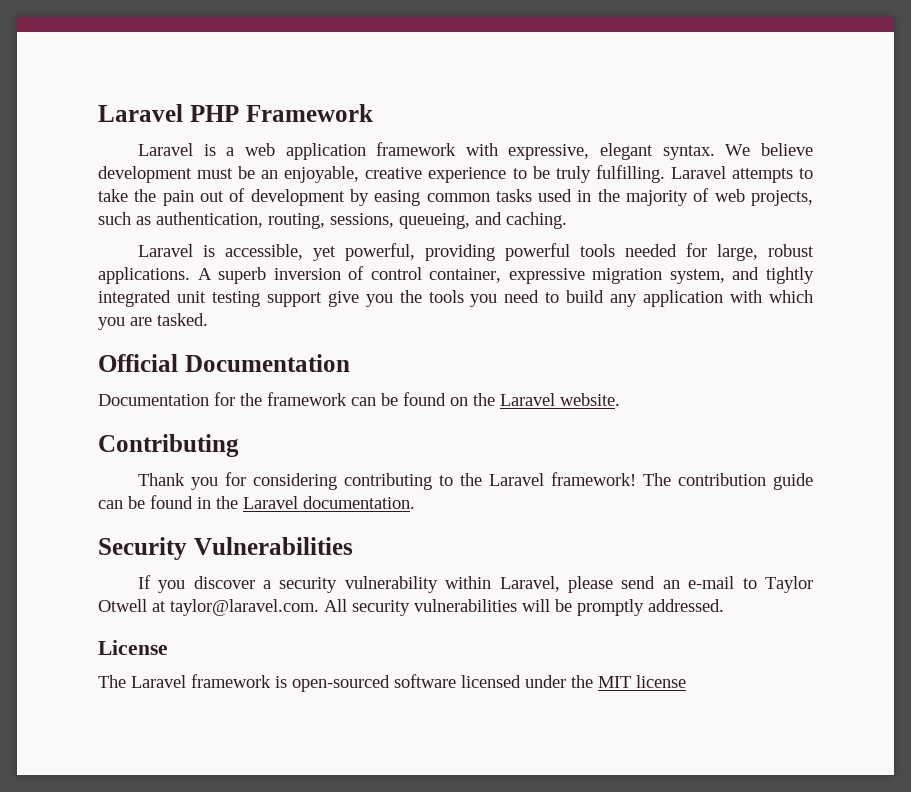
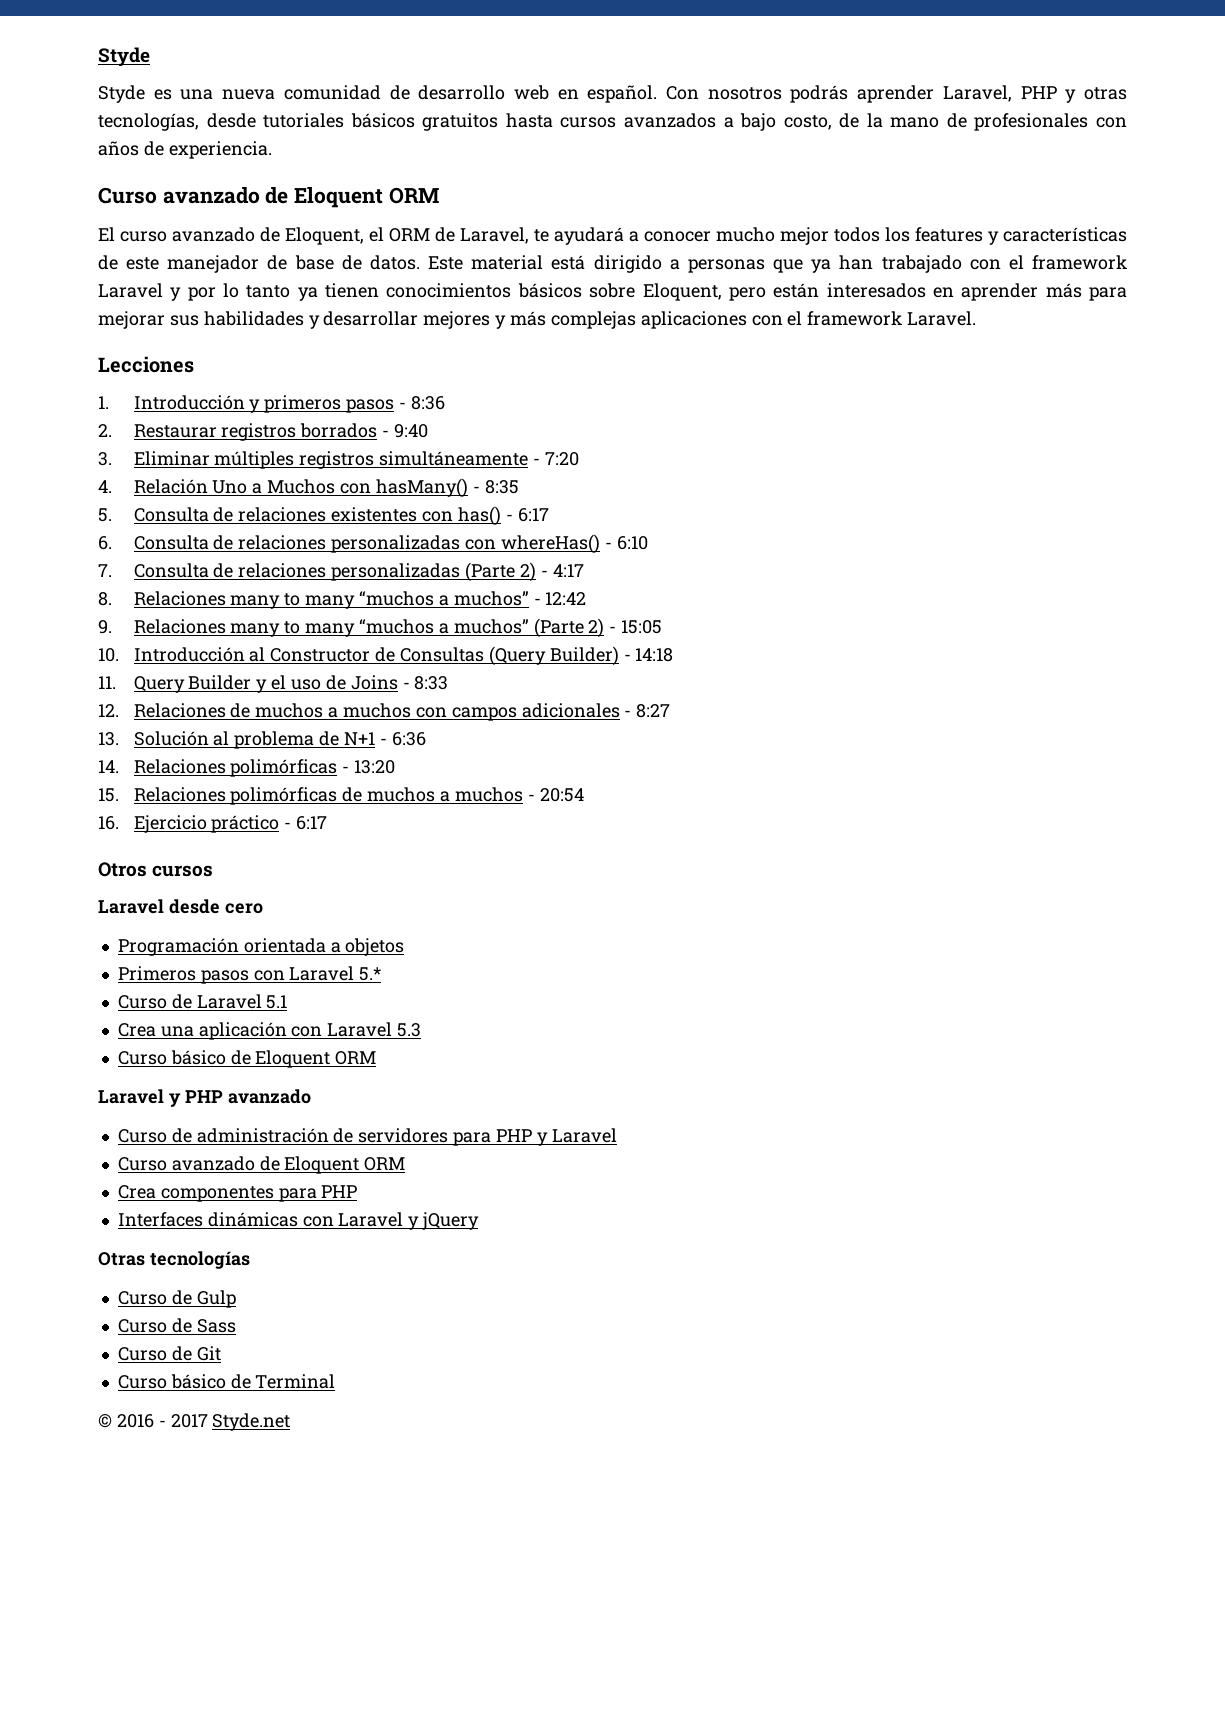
[98,104,373,122] [137,142,813,160] [98,165,814,183] [98,188,813,206] [98,212,567,229] [137,243,814,261] [98,266,814,284] [98,290,813,307] [98,313,208,330] [98,354,350,372] [98,392,620,406] [98,434,239,457] [137,472,813,490] [98,495,415,509] [98,537,353,560] [137,575,813,593] [98,599,724,616] [98,640,168,655] [98,674,686,692] Laravel PHP Framework // Laravel is a web application framework with expressive, elegant syntax. We believe development must be an enjoyable, creative experience to be truly fulfilling. Laravel attempts to take the pain out of development by easing common tasks used in the majority of web projects, such as authentication, routing, sessions, queueing, and caching. // Laravel is accessible, yet powerful, providing powerful tools needed for large, robust applications. A superb inversion of control container, expressive migration system, and tightly integrated unit testing support give you the tools you need to build any application with which you are tasked. // Official Documentation // Documentation for the framework can be found on the Laravel website. // Contributing // Thank you for considering contributing to the Laravel framework! The contribution guide can be found in the Laravel documentation. // Security Vulnerabilities // If you discover a security vulnerability within Laravel, please send an e-mail to Taylor Otwell at taylor@laravel.com. All security vulnerabilities will be promptly addressed. // License // The Laravel framework is open-sourced software licensed under the MIT license -> [98,47,150,67] [98,85,1128,103] [98,113,1127,131] [98,141,272,159] [98,187,439,208] [98,227,1127,245] [98,255,1127,273] [98,283,1128,301] [98,311,977,329] [98,356,194,373] [98,395,445,413] [98,423,428,441] [98,451,579,469] [98,478,519,498] [98,506,549,526] [98,534,648,554] [98,562,584,582] [98,591,587,609] [98,618,663,638] [98,646,674,666] [98,675,449,693] [98,703,671,721] [98,731,426,749] [98,759,396,777] [98,787,584,805] [98,815,328,833] [98,862,214,877] [98,899,263,914] [117,938,405,956] [117,966,382,984] [117,994,288,1009] [117,1022,422,1040] [117,1050,377,1068] [98,1089,311,1107] [117,1128,617,1146] [117,1156,406,1174] [117,1185,358,1202] [117,1212,480,1230] [98,1251,250,1269] [117,1290,236,1308] [117,1318,236,1333] [117,1346,221,1361] [117,1374,336,1389] [98,1413,291,1431] Styde // Styde es una nueva comunidad de desarrollo web en español. Con nosotros podrás aprender Laravel, PHP y otras tecnologías, desde tutoriales básicos gratuitos hasta cursos avanzados a bajo costo, de la mano de profesionales con años de experiencia. // Curso avanzado de Eloquent ORM // El curso avanzado de Eloquent, el ORM de Laravel, te ayudará a conocer mucho mejor todos los features y características de este manejador de base de datos. Este material está dirigido a personas que ya han trabajado con el framework Laravel y por lo tanto ya tienen conocimientos básicos sobre Eloquent, pero están interesados en aprender más para mejorar sus habilidades y desarrollar mejores y más complejas aplicaciones con el framework Laravel. // Lecciones // 1. Introducción y primeros pasos - 8:36 // 2. Restaurar registros borrados - 9:40 // 3. Eliminar múltiples registros simultáneamente - 7:20 // 4. Relación Uno a Muchos con hasMany() - 8:35 // 5. Consulta de relaciones existentes con has() - 6:17 // 6. Consulta de relaciones personalizadas con whereHas() - 6:10 // 7. Consulta de relaciones personalizadas (Parte 2) - 4:17 // 8. Relaciones many to many “muchos a muchos” - 12:42 // 9. Relaciones many to many “muchos a muchos” (Parte 2) - 15:05 // 10. Introducción al Constructor de Consultas (Query Builder) - 14:18 // 11. Query Builder y el uso de Joins - 8:33 // 12. Relaciones de muchos a muchos con campos adicionales - 8:27 // 13. Solución al problema de N+1 - 6:36 // 14. Relaciones polimórficas - 13:20 // 15. Relaciones polimórficas de muchos a muchos - 20:54 // 16. Ejercicio práctico - 6:17 // Otros cursos // Laravel desde cero // Programación orientada a objetos // Primeros pasos con Laravel 5.* // Curso de Laravel 5.1 // Crea una aplicación con Laravel 5.3 // Curso básico de Eloquent ORM // Laravel y PHP avanzado // Curso de administración de servidores para PHP y Laravel // Curso avanzado de Eloquent ORM // Crea componentes para PHP // Interfaces dinámicas con Laravel y jQuery // Otras tecnologías // Curso de Gulp // Curso de Sass // Curso de Git // Curso básico de Terminal // © 2016 - 2017 Styde.net

